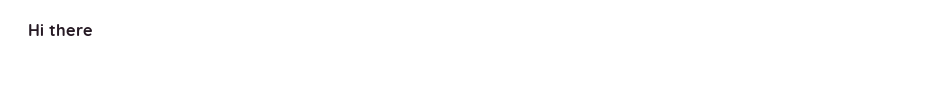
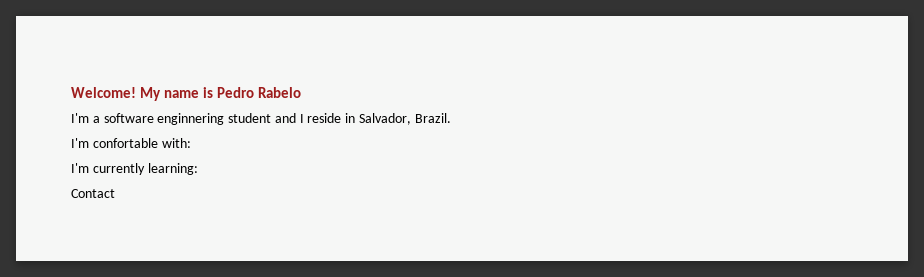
[28,24,93,36] Hi there -> [71,87,302,101] [71,113,451,125] [71,138,191,148] [71,163,198,175] [71,189,115,198] Welcome! My name is Pedro Rabelo // I'm a software enginnering student and I reside in Salvador, Brazil. // I'm confortable with: // I'm currently learning: // Contact

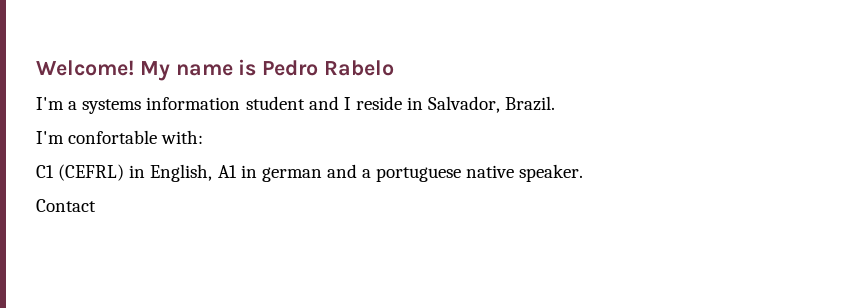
[103,113,225,125] software enginnering -> [82,97,241,114] systems information
[71,163,198,175] I'm currently learning: -> [36,164,584,182] C1 (CEFRL) in English, A1 in german and a portuguese native speaker.

